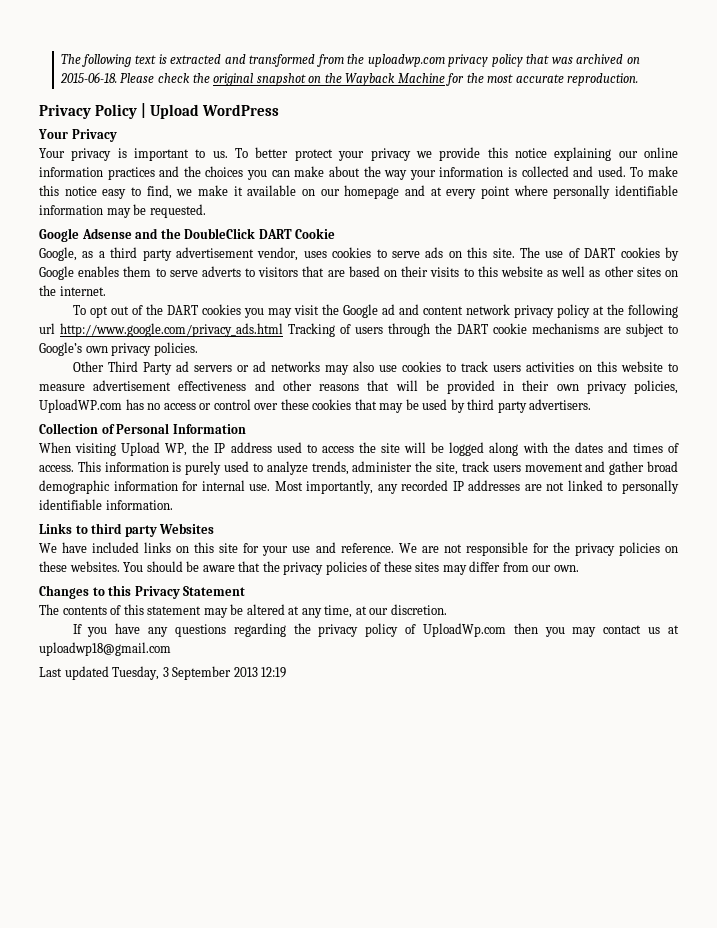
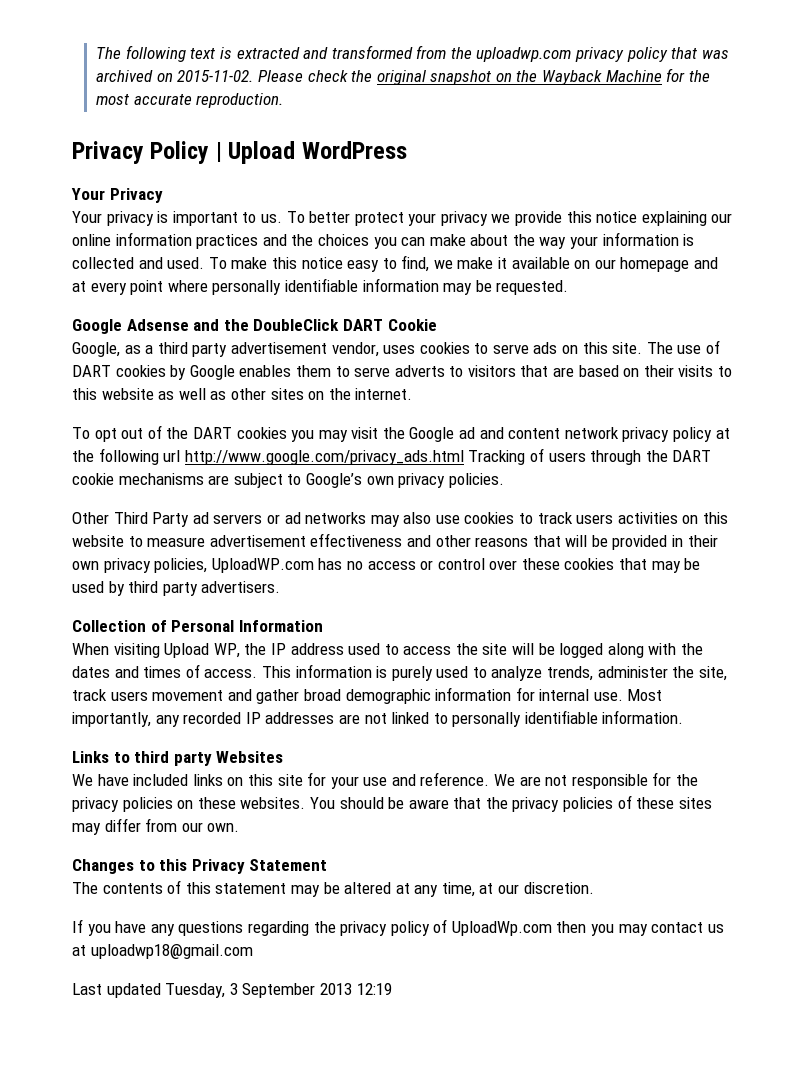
[59,72,117,83] 2015-06-18. -> [177,70,254,82] 2015-11-02.

